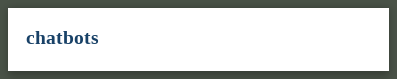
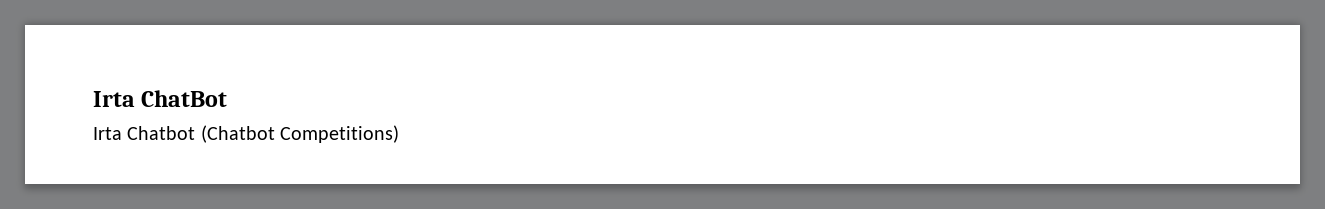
[26,31,99,44] chatbots -> [93,90,228,107] [93,125,400,143] Irta ChatBot // Irta Chatbot (Chatbot Competitions)

